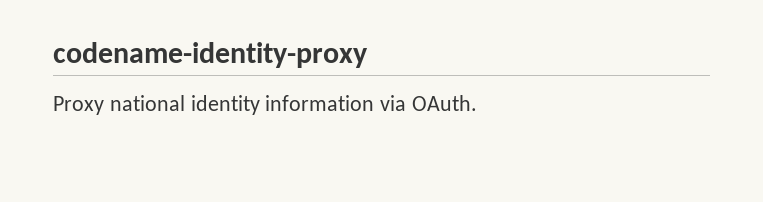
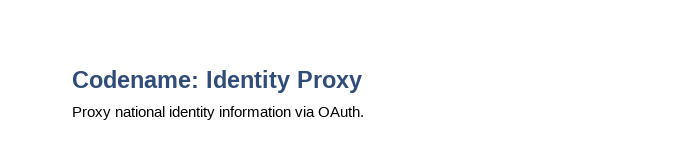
[53,42,368,68] codename-identity-proxy -> [72,70,362,93] Codename: Identity Proxy

